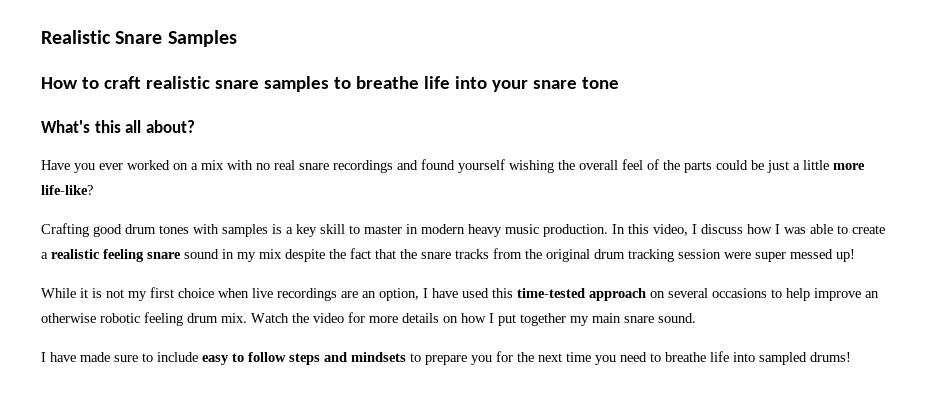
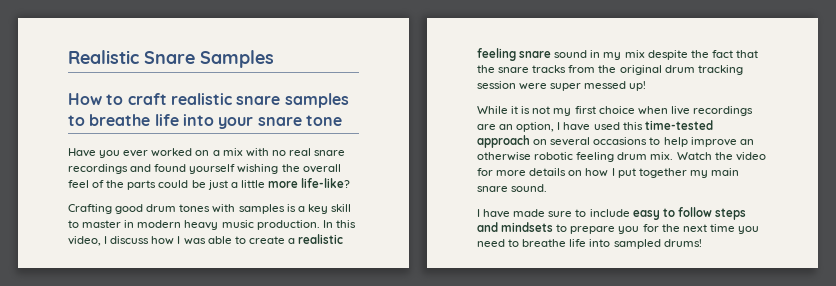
[41,120,195,133] // What's this all about? -> (342, 120) none

